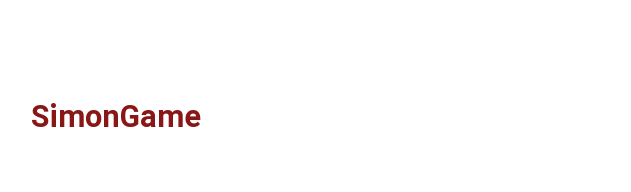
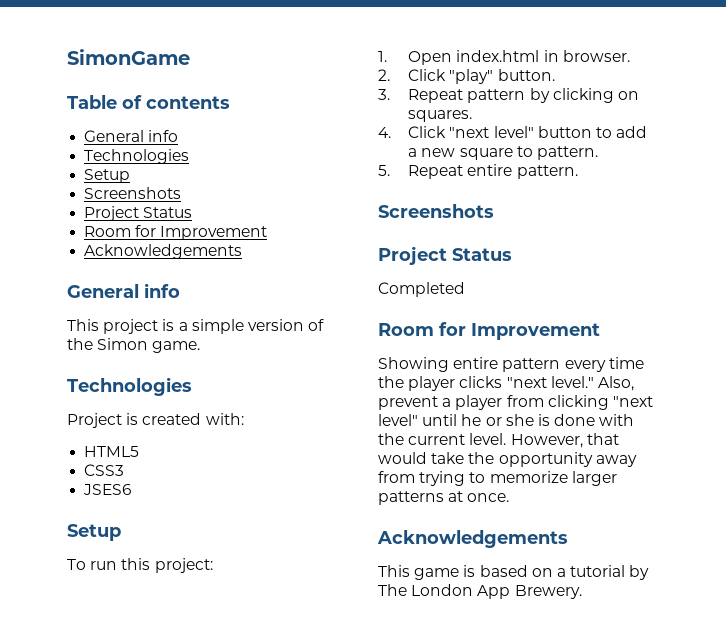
(201, 115) none -> [67,95,230,109] [84,130,179,142] [84,149,190,164] [84,169,131,183] [84,187,182,199] [84,206,193,221] [84,225,268,240] [84,244,243,259] [67,283,180,298] [67,319,325,334] [67,338,201,353] [67,377,192,396] [67,413,244,428] [84,446,140,457] [84,464,125,476] [83,484,132,495] [67,524,121,541] [67,558,213,573] [378,50,630,65] [378,69,555,84] [378,88,639,103] [408,110,473,122] [378,126,648,138] [408,146,598,160] [378,164,578,179] [378,204,494,218] [378,246,512,265] [378,282,465,297] [378,322,600,340] [378,357,644,372] [378,376,634,391] [378,395,653,410] [378,414,635,426] [378,433,619,448] [378,452,637,467] [378,471,617,486] [378,491,510,505] [377,530,568,548] [378,565,650,580] [378,584,582,599] // Table of contents // General info // Technologies // Setup // Screenshots // Project Status // Room for Improvement // Acknowledgements // General info // This project is a simple version of the Simon game. // Technologies // Project is created with: // HTML5 // CSS3 // JSES6 // Setup // To run this project: // 1. Open index.html in browser. // 2. Click "play" button. // 3. Repeat pattern by clicking on squares. // 4. Click "next level" button to add a new square to pattern. // 5. Repeat entire pattern. // Screenshots // Project Status // Completed // Room for Improvement // Showing entire pattern every time the player clicks "next level." Also, prevent a player from clicking "next level" until he or she is done with the current level. However, that would take the opportunity away from trying to memorize larger patterns at once. // Acknowledgements // This game is based on a tutorial by The London App Brewery.

